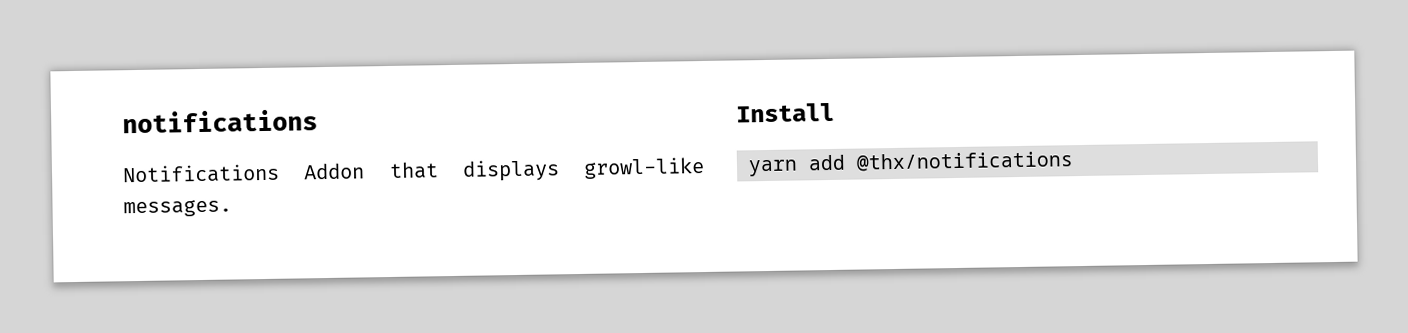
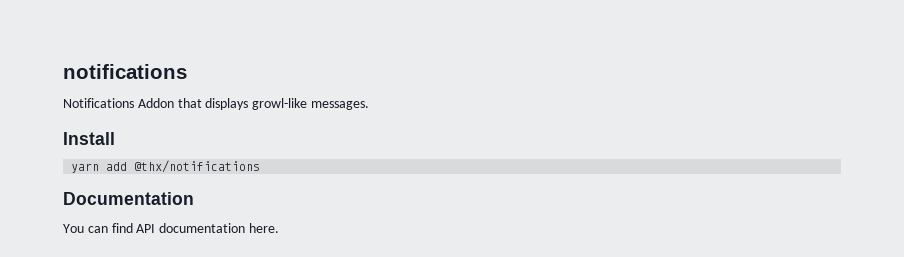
(1074, 161) none -> [63,192,194,205] [63,223,279,233] // Documentation // You can find API documentation here.

